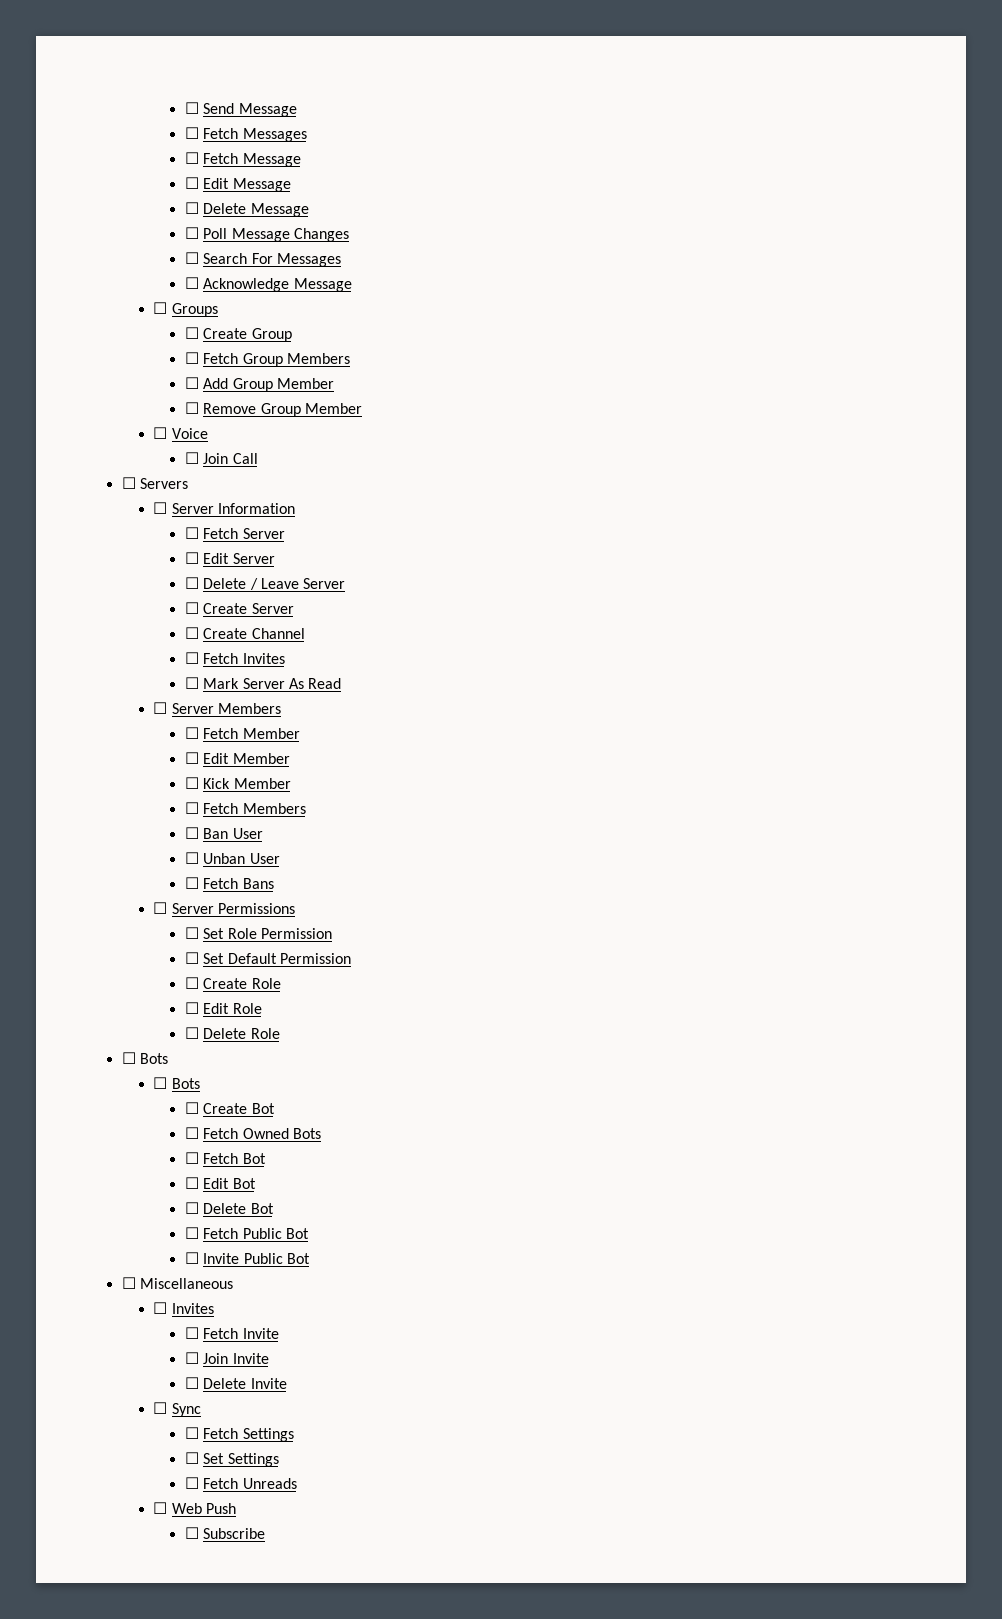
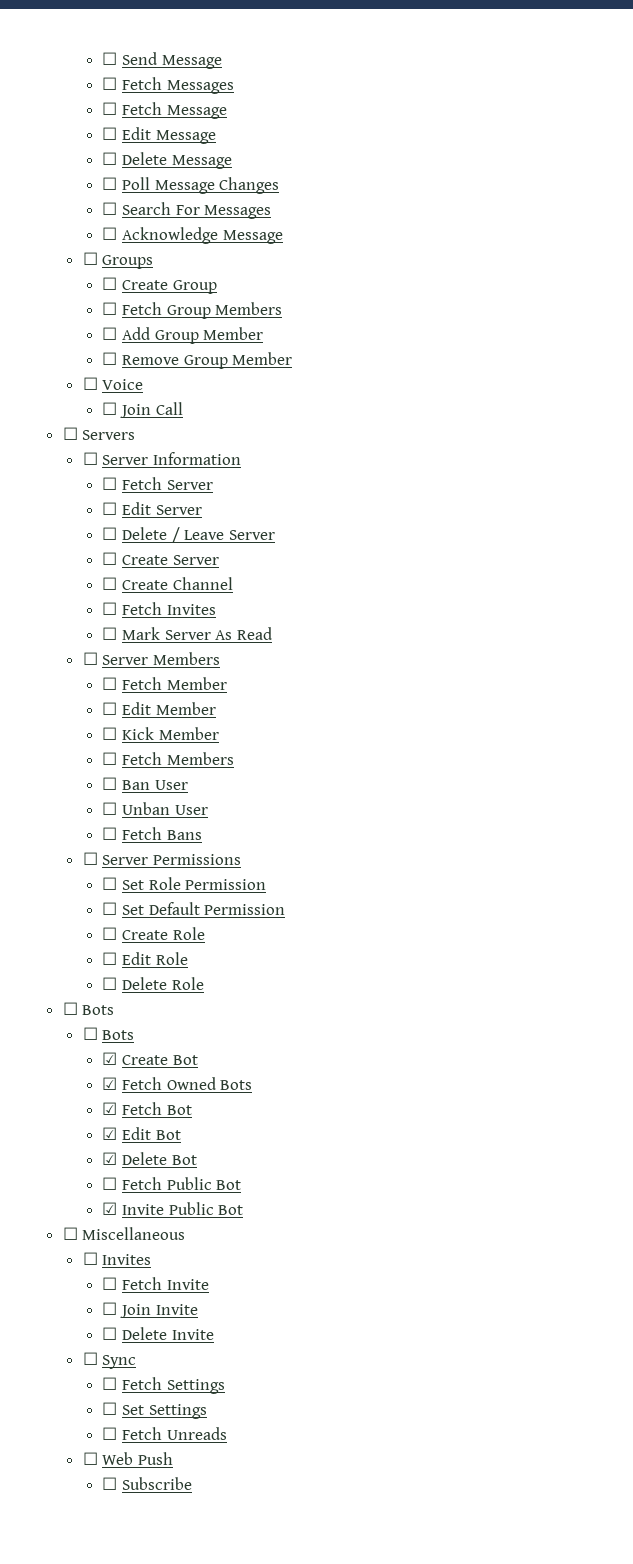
[184,1102,199,1114] ☐ -> [102,1052,118,1065] ☑
[184,1127,199,1139] ☐ -> [102,1077,118,1090] ☑
[184,1152,199,1164] ☐ -> [102,1102,118,1115] ☑
[184,1177,199,1189] ☐ -> [102,1127,118,1140] ☑
[184,1202,199,1214] ☐ -> [102,1152,118,1165] ☑
[184,1252,199,1264] ☐ -> [102,1202,118,1215] ☑

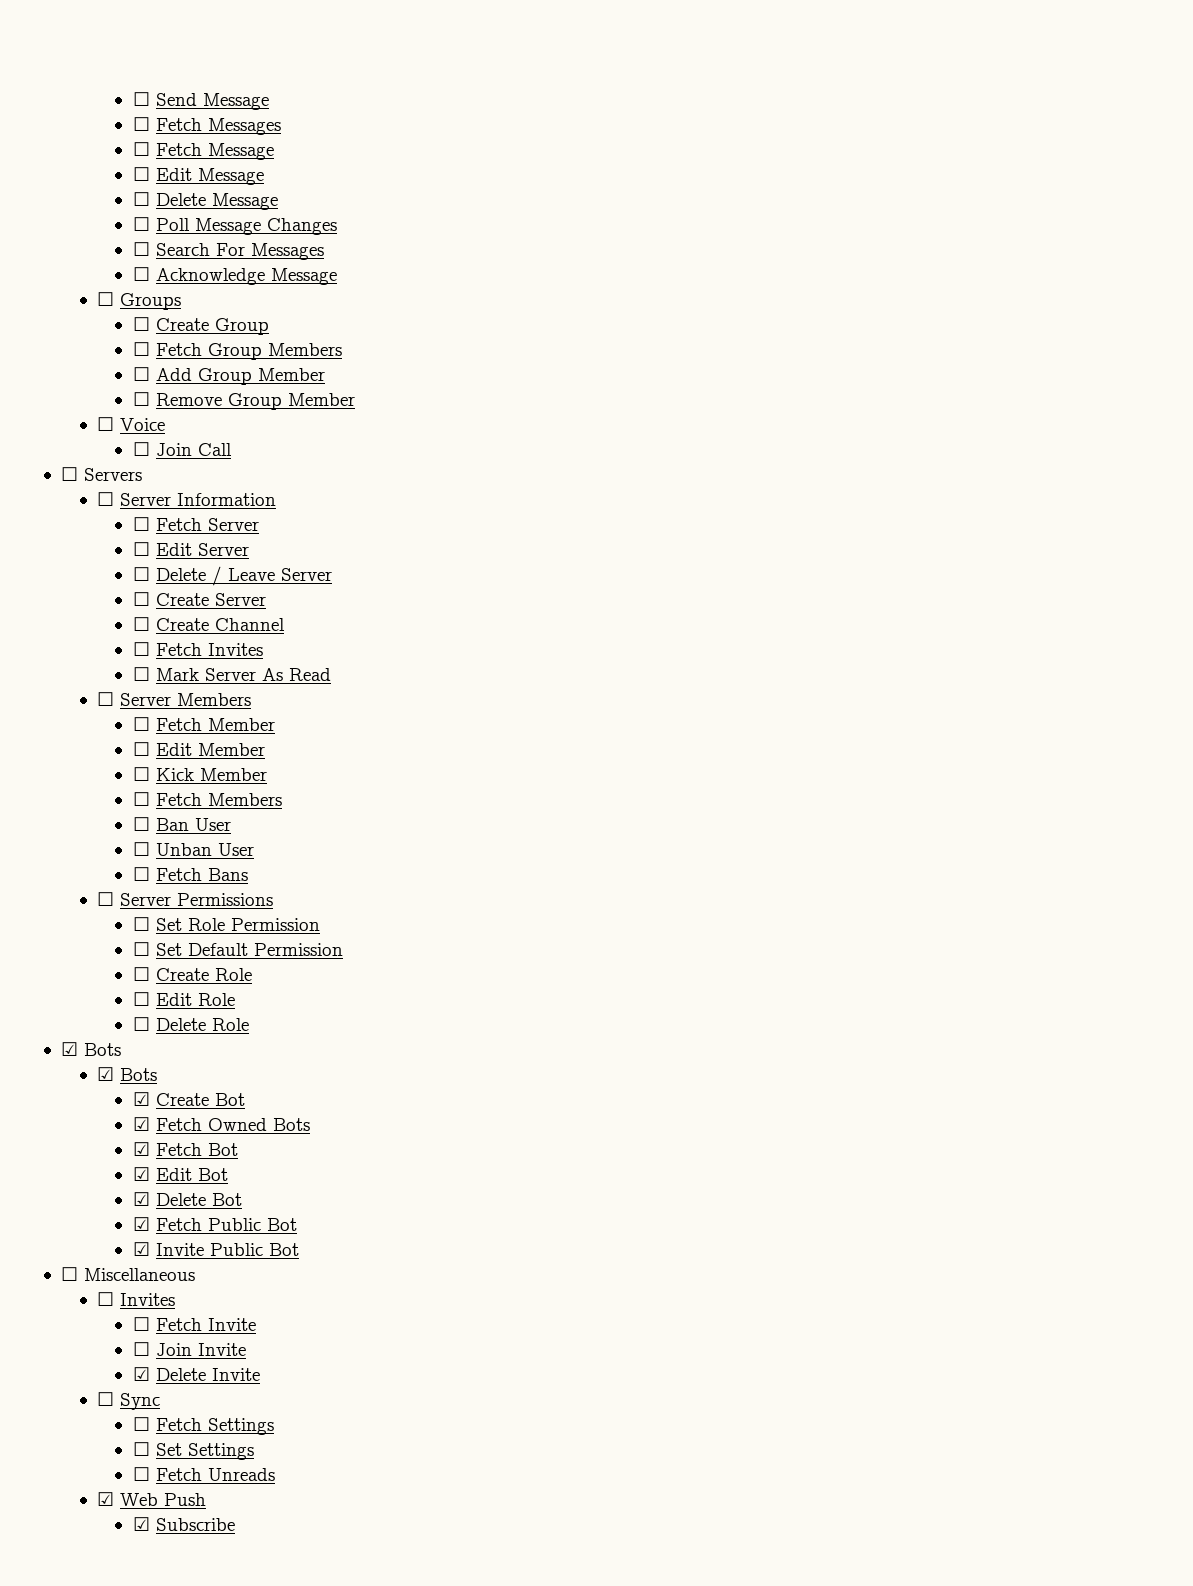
[62,1002,115,1015] [82,1027,98,1040] ☐ Bots // ☐ -> [60,1042,121,1056] [96,1067,114,1081] ☑ Bots // ☑
[102,1177,118,1190] ☐ -> [132,1217,150,1231] ☑
[102,1327,118,1340] ☐ -> [132,1367,150,1381] ☑
[82,1452,98,1465] ☐ -> [96,1492,114,1506] ☑
[102,1477,118,1490] ☐ -> [132,1517,150,1531] ☑

